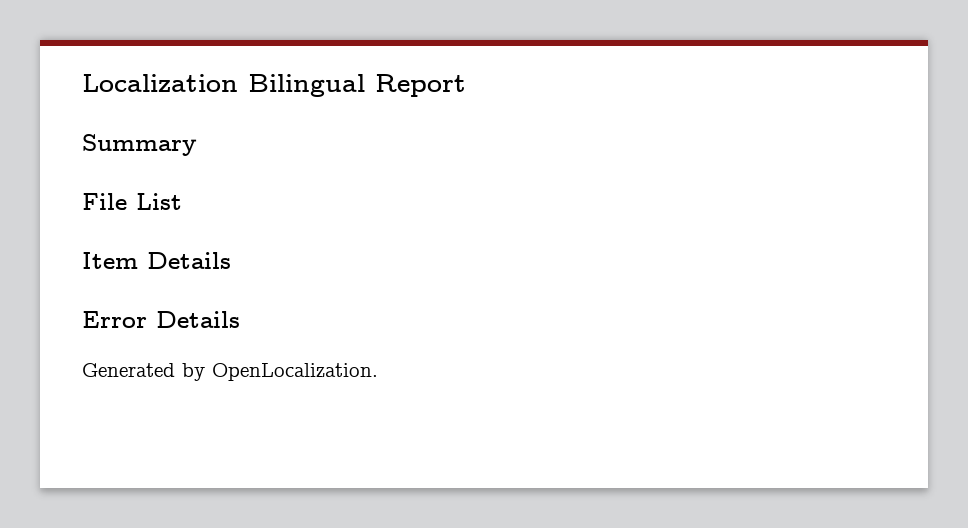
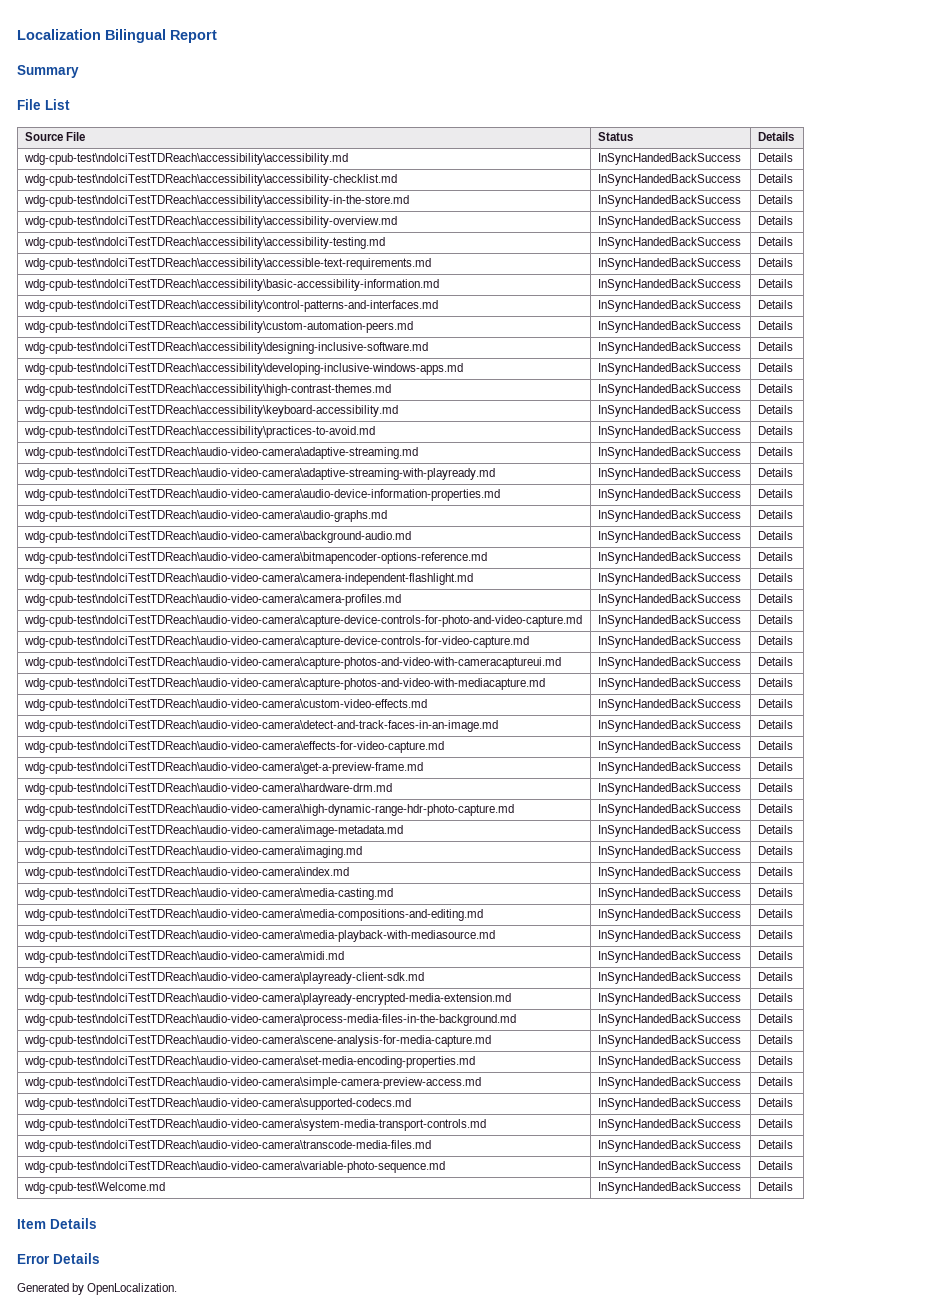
(182, 201) none -> [24,132,86,141] [597,132,633,141] [757,132,794,141] [23,153,348,165] [597,153,741,165] [757,153,793,162] [23,174,397,186] [597,174,741,186] [757,174,793,183] [23,195,409,207] [597,195,741,207] [757,195,793,204] [23,216,397,228] [597,216,741,228] [757,216,793,225] [23,237,385,249] [597,237,741,249] [757,237,793,246] [23,258,431,270] [597,258,741,270] [757,258,793,267] [23,279,439,291] [597,279,741,291] [757,279,793,288] [23,300,438,312] [597,300,741,312] [757,300,793,309] [23,321,413,333] [597,321,741,333] [757,321,793,330] [23,342,428,354] [597,342,741,354] [757,342,793,351] [23,363,463,375] [597,363,741,375] [757,363,793,372] [23,384,391,396] [597,384,741,396] [757,384,793,393] [23,405,398,417] [597,405,741,417] [757,405,793,414] [23,426,375,438] [597,426,741,438] [757,426,793,435] [23,447,418,459] [597,447,741,459] [757,447,793,456] [23,468,495,480] [597,468,741,480] [757,468,793,477] [23,489,500,501] [597,489,741,501] [757,489,793,498] [23,510,387,522] [597,510,741,522] [757,510,793,519] [23,531,411,543] [597,531,741,543] [757,531,793,540] [23,552,487,564] [597,552,741,564] [757,552,793,561] [23,573,473,585] [597,573,741,585] [757,573,793,582] [23,594,401,606] [597,594,741,606] [757,594,793,603] [23,615,582,627] [597,615,741,627] [757,615,793,624] [23,636,529,648] [597,636,741,648] [757,636,793,645] [23,657,561,669] [597,657,741,669] [757,657,793,666] [23,678,545,690] [597,678,741,690] [757,678,793,687] [23,699,427,711] [597,699,741,711] [757,699,793,708] [23,720,498,732] [597,720,741,732] [757,720,793,729] [23,741,444,753] [597,741,741,753] [757,741,793,750] [23,762,423,774] [597,762,741,774] [757,762,793,771] [23,783,392,795] [597,783,741,795] [757,783,793,792] [23,804,514,816] [597,804,741,816] [757,804,793,813] [23,825,403,837] [597,825,741,837] [757,825,793,834] [23,846,362,858] [597,846,741,858] [757,846,793,855] [23,867,349,879] [597,867,741,879] [757,867,793,876] [23,888,393,900] [597,888,741,900] [757,888,793,897] [23,909,483,921] [597,909,741,921] [757,909,793,918] [23,930,495,942] [597,930,741,942] [757,930,793,939] [23,951,344,963] [597,951,741,963] [757,951,793,960] [23,972,424,984] [597,972,741,984] [757,972,793,981] [23,993,511,1005] [597,993,741,1005] [757,993,793,1002] [23,1014,516,1026] [597,1014,741,1026] [757,1014,793,1023] [23,1035,491,1047] [597,1035,741,1047] [757,1035,793,1044] [23,1056,475,1068] [597,1056,741,1068] [757,1056,793,1065] [23,1077,481,1089] [597,1077,741,1089] [757,1077,793,1086] [23,1098,411,1110] [597,1098,741,1110] [757,1098,793,1107] [23,1119,486,1131] [597,1119,741,1131] [757,1119,793,1128] [23,1140,431,1152] [597,1140,741,1152] [757,1140,793,1149] [23,1161,445,1173] [597,1161,741,1173] [757,1161,793,1170] [23,1182,165,1194] [597,1182,741,1194] [757,1182,793,1191] // Source File | Status | Details // wdg-cpub-test\ndolciTestTDReach\accessibility\accessibility.md | InSyncHandedBackSuccess | Details // wdg-cpub-test\ndolciTestTDReach\accessibility\accessibility-checklist.md | InSyncHandedBackSuccess | Details // wdg-cpub-test\ndolciTestTDReach\accessibility\accessibility-in-the-store.md | InSyncHandedBackSuccess | Details // wdg-cpub-test\ndolciTestTDReach\accessibility\accessibility-overview.md | InSyncHandedBackSuccess | Details // wdg-cpub-test\ndolciTestTDReach\accessibility\accessibility-testing.md | InSyncHandedBackSuccess | Details // wdg-cpub-test\ndolciTestTDReach\accessibility\accessible-text-requirements.md | InSyncHandedBackSuccess | Details // wdg-cpub-test\ndolciTestTDReach\accessibility\basic-accessibility-information.md | InSyncHandedBackSuccess | Details // wdg-cpub-test\ndolciTestTDReach\accessibility\control-patterns-and-interfaces.md | InSyncHandedBackSuccess | Details // wdg-cpub-test\ndolciTestTDReach\accessibility\custom-automation-peers.md | InSyncHandedBackSuccess | Details // wdg-cpub-test\ndolciTestTDReach\accessibility\designing-inclusive-software.md | InSyncHandedBackSuccess | Details // wdg-cpub-test\ndolciTestTDReach\accessibility\developing-inclusive-windows-apps.md | InSyncHandedBackSuccess | Details // wdg-cpub-test\ndolciTestTDReach\accessibility\high-contrast-themes.md | InSyncHandedBackSuccess | Details // wdg-cpub-test\ndolciTestTDReach\accessibility\keyboard-accessibility.md | InSyncHandedBackSuccess | Details // wdg-cpub-test\ndolciTestTDReach\accessibility\practices-to-avoid.md | InSyncHandedBackSuccess | Details // wdg-cpub-test\ndolciTestTDReach\audio-video-camera\adaptive-streaming.md | InSyncHandedBackSuccess | Details // wdg-cpub-test\ndolciTestTDReach\audio-video-camera\adaptive-streaming-with-playready.md | InSyncHandedBackSuccess | Details // wdg-cpub-test\ndolciTestTDReach\audio-video-camera\audio-device-information-properties.md | InSyncHandedBackSuccess | Details // wdg-cpub-test\ndolciTestTDReach\audio-video-camera\audio-graphs.md | InSyncHandedBackSuccess | Details // wdg-cpub-test\ndolciTestTDReach\audio-video-camera\background-audio.md | InSyncHandedBackSuccess | Details // wdg-cpub-test\ndolciTestTDReach\audio-video-camera\bitmapencoder-options-reference.md | InSyncHandedBackSuccess | Details // wdg-cpub-test\ndolciTestTDReach\audio-video-camera\camera-independent-flashlight.md | InSyncHandedBackSuccess | Details // wdg-cpub-test\ndolciTestTDReach\audio-video-camera\camera-profiles.md | InSyncHandedBackSuccess | Details // wdg-cpub-test\ndolciTestTDReach\audio-video-camera\capture-device-controls-for-photo-and-video-capture.md | InSyncHandedBackSuccess | Details // wdg-cpub-test\ndolciTestTDReach\audio-video-camera\capture-device-controls-for-video-capture.md | InSyncHandedBackSuccess | Details // wdg-cpub-test\ndolciTestTDReach\audio-video-camera\capture-photos-and-video-with-cameracaptureui.md | InSyncHandedBackSuccess | Details // wdg-cpub-test\ndolciTestTDReach\audio-video-camera\capture-photos-and-video-with-mediacapture.md | InSyncHandedBackSuccess | Details // wdg-cpub-test\ndolciTestTDReach\audio-video-camera\custom-video-effects.md | InSyncHandedBackSuccess | Details // wdg-cpub-test\ndolciTestTDReach\audio-video-camera\detect-and-track-faces-in-an-image.md | InSyncHandedBackSuccess | Details // wdg-cpub-test\ndolciTestTDReach\audio-video-camera\effects-for-video-capture.md | InSyncHandedBackSuccess | Details // wdg-cpub-test\ndolciTestTDReach\audio-video-camera\get-a-preview-frame.md | InSyncHandedBackSuccess | Details // wdg-cpub-test\ndolciTestTDReach\audio-video-camera\hardware-drm.md | InSyncHandedBackSuccess | Details // wdg-cpub-test\ndolciTestTDReach\audio-video-camera\high-dynamic-range-hdr-photo-capture.md | InSyncHandedBackSuccess | Details // wdg-cpub-test\ndolciTestTDReach\audio-video-camera\image-metadata.md | InSyncHandedBackSuccess | Details // wdg-cpub-test\ndolciTestTDReach\audio-video-camera\imaging.md | InSyncHandedBackSuccess | Details // wdg-cpub-test\ndolciTestTDReach\audio-video-camera\index.md | InSyncHandedBackSuccess | Details // wdg-cpub-test\ndolciTestTDReach\audio-video-camera\media-casting.md | InSyncHandedBackSuccess | Details // wdg-cpub-test\ndolciTestTDReach\audio-video-camera\media-compositions-and-editing.md | InSyncHandedBackSuccess | Details // wdg-cpub-test\ndolciTestTDReach\audio-video-camera\media-playback-with-mediasource.md | InSyncHandedBackSuccess | Details // wdg-cpub-test\ndolciTestTDReach\audio-video-camera\midi.md | InSyncHandedBackSuccess | Details // wdg-cpub-test\ndolciTestTDReach\audio-video-camera\playready-client-sdk.md | InSyncHandedBackSuccess | Details // wdg-cpub-test\ndolciTestTDReach\audio-video-camera\playready-encrypted-media-extension.md | InSyncHandedBackSuccess | Details // wdg-cpub-test\ndolciTestTDReach\audio-video-camera\process-media-files-in-the-background.md | InSyncHandedBackSuccess | Details // wdg-cpub-test\ndolciTestTDReach\audio-video-camera\scene-analysis-for-media-capture.md | InSyncHandedBackSuccess | Details // wdg-cpub-test\ndolciTestTDReach\audio-video-camera\set-media-encoding-properties.md | InSyncHandedBackSuccess | Details // wdg-cpub-test\ndolciTestTDReach\audio-video-camera\simple-camera-preview-access.md | InSyncHandedBackSuccess | Details // wdg-cpub-test\ndolciTestTDReach\audio-video-camera\supported-codecs.md | InSyncHandedBackSuccess | Details // wdg-cpub-test\ndolciTestTDReach\audio-video-camera\system-media-transport-controls.md | InSyncHandedBackSuccess | Details // wdg-cpub-test\ndolciTestTDReach\audio-video-camera\transcode-media-files.md | InSyncHandedBackSuccess | Details // wdg-cpub-test\ndolciTestTDReach\audio-video-camera\variable-photo-sequence.md | InSyncHandedBackSuccess | Details // wdg-cpub-test\Welcome.md | InSyncHandedBackSuccess | Details

